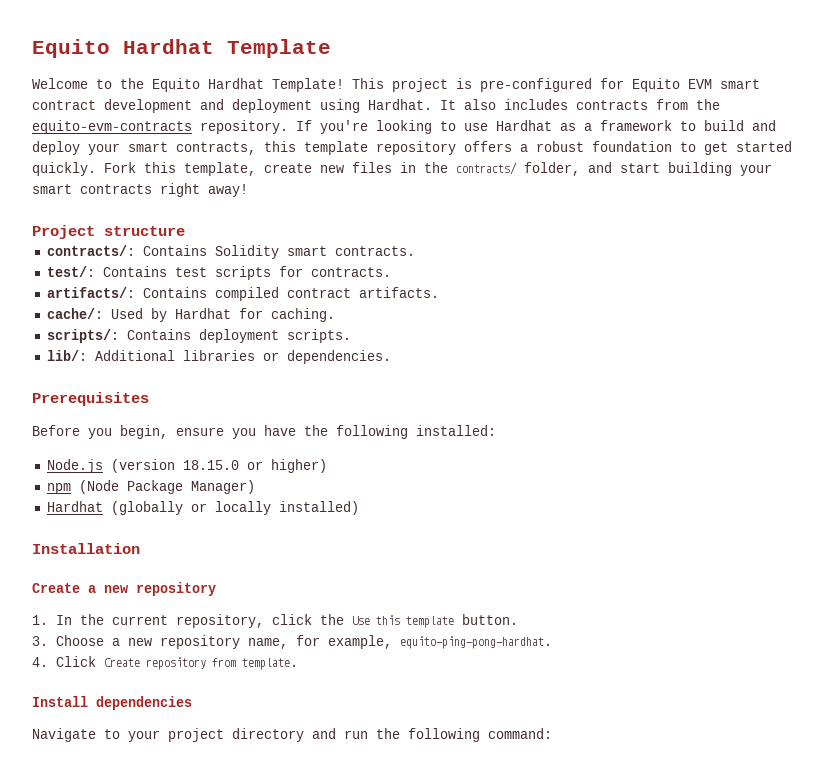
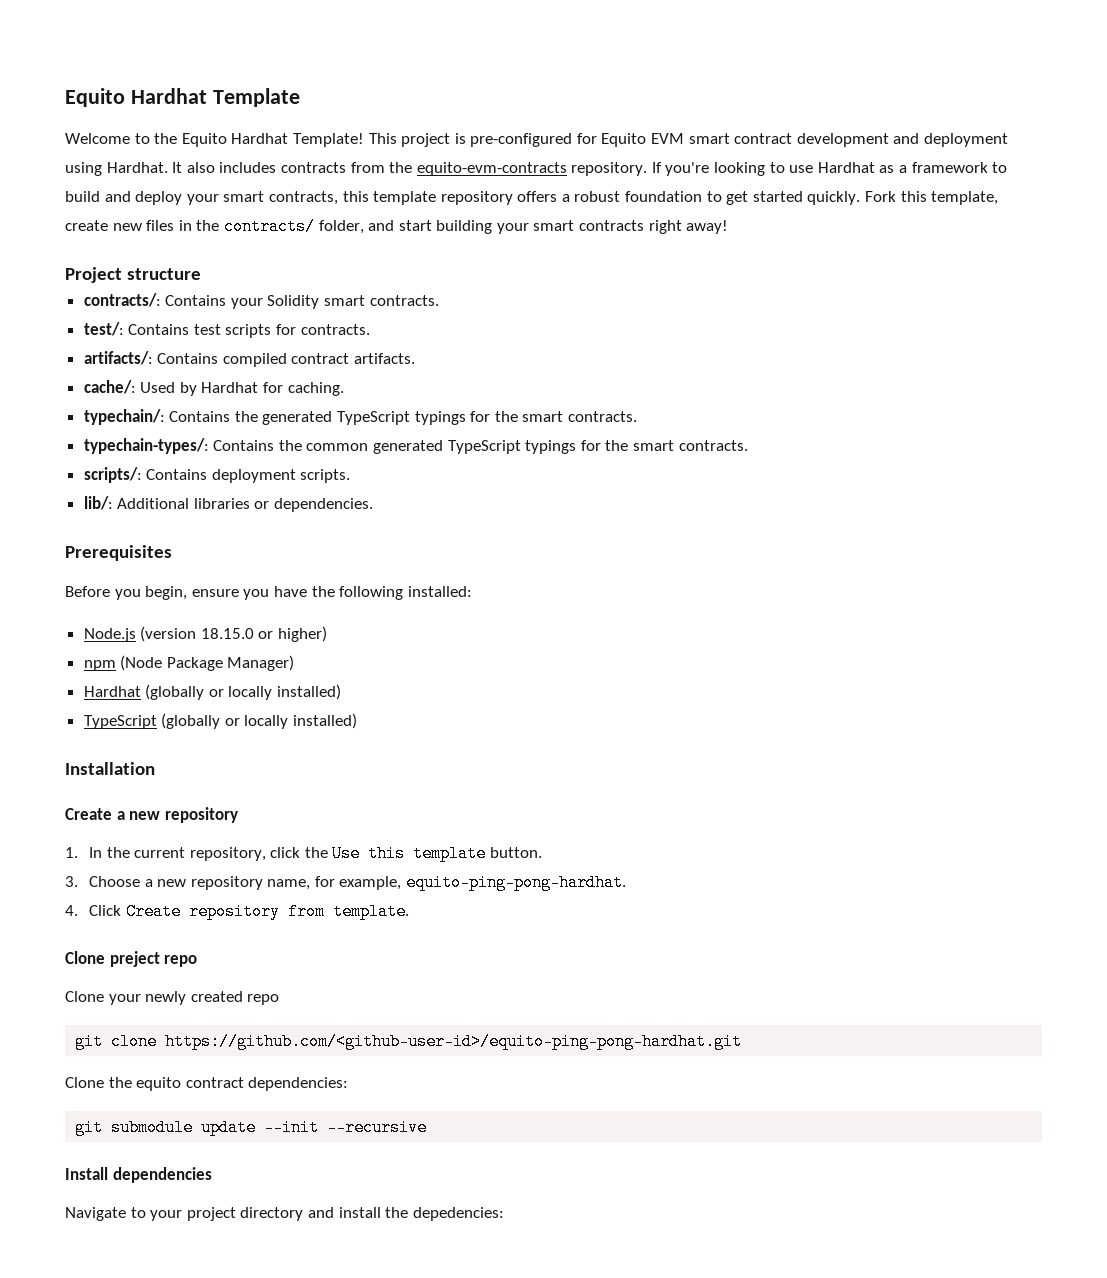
(207, 250) none -> [230,298,263,309] your
(335, 315) none -> [83,409,638,425] [83,438,748,454] // typechain/: Contains the generated TypeScript typings for the smart contracts. // typechain-types/: Contains the common generated TypeScript typings for the smart contracts.
(359, 508) none -> [83,713,358,729] // TypeScript (globally or locally installed)
(298, 664) none -> [65,951,198,967] [65,991,280,1005] [75,1033,743,1050] [65,1077,349,1091] [75,1119,428,1136] // Clone preject repo // Clone your newly created repo // git clone https://github.com/<github-user-id>/equito-ping-pong-hardhat.git // Clone the equito contract dependencies: // git submodule update --init --recursive
[344,728,552,742] run the following command: -> [338,1207,504,1221] install the depedencies:

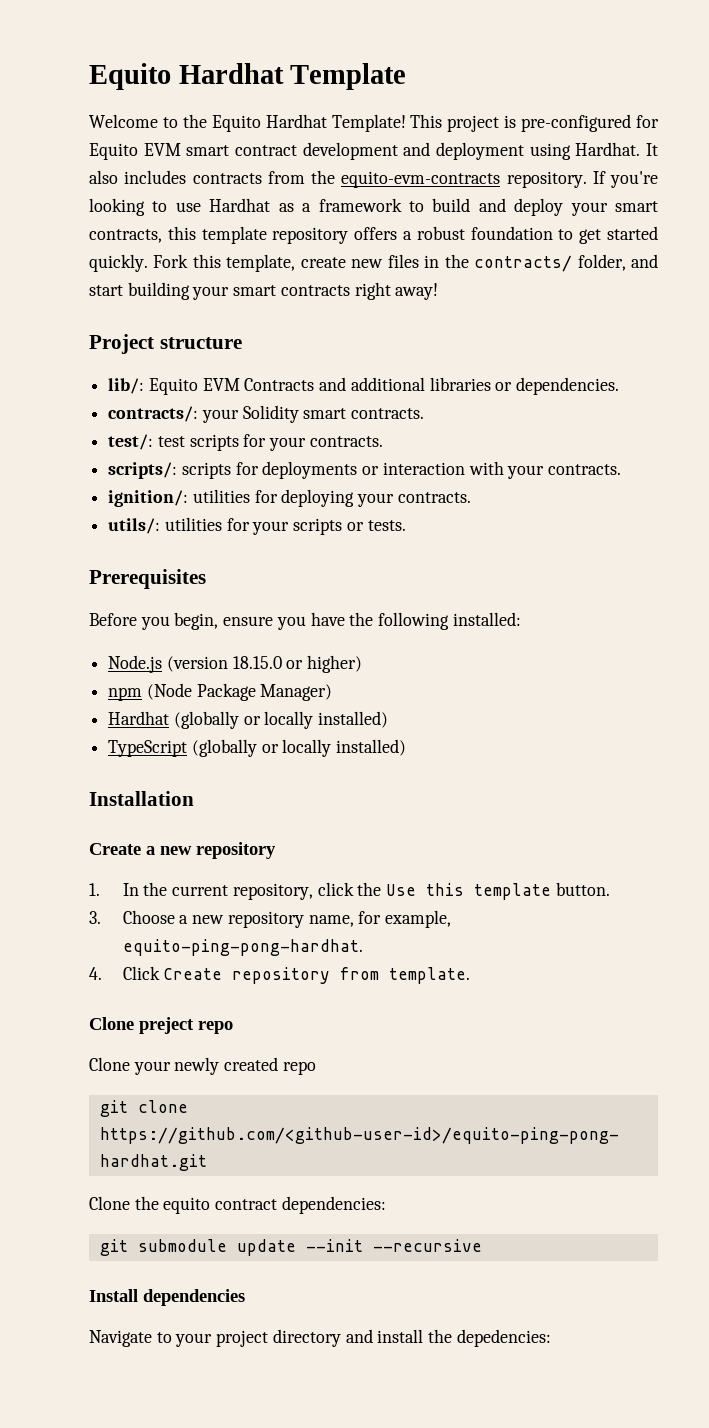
(201, 274) none -> [108,377,620,395] // lib/: Equito EVM Contracts and additional libraries or dependencies.
[165,295,227,306] Contains -> (199, 414) none
[128,324,190,335] Contains -> (154, 442) none
[300,324,370,335] [83,351,416,367] [83,380,344,396] [83,409,638,425] [83,438,748,454] [83,467,351,483] [83,496,374,512] contracts. // artifacts/: Contains compiled contract artifacts. // cache/: Used by Hardhat for caching. // typechain/: Contains the generated TypeScript typings for the smart contracts. // typechain-types/: Contains the common generated TypeScript typings for the smart contracts. // scripts/: Contains deployment scripts. // lib/: Additional libraries or dependencies. -> [269,436,383,451] [108,461,622,479] [108,489,471,507] [108,517,406,535] your contracts. // scripts/: scripts for deployments or interaction with your contracts. // ignition/: utilities for deploying your contracts. // utils/: utilities for your scripts or tests.

